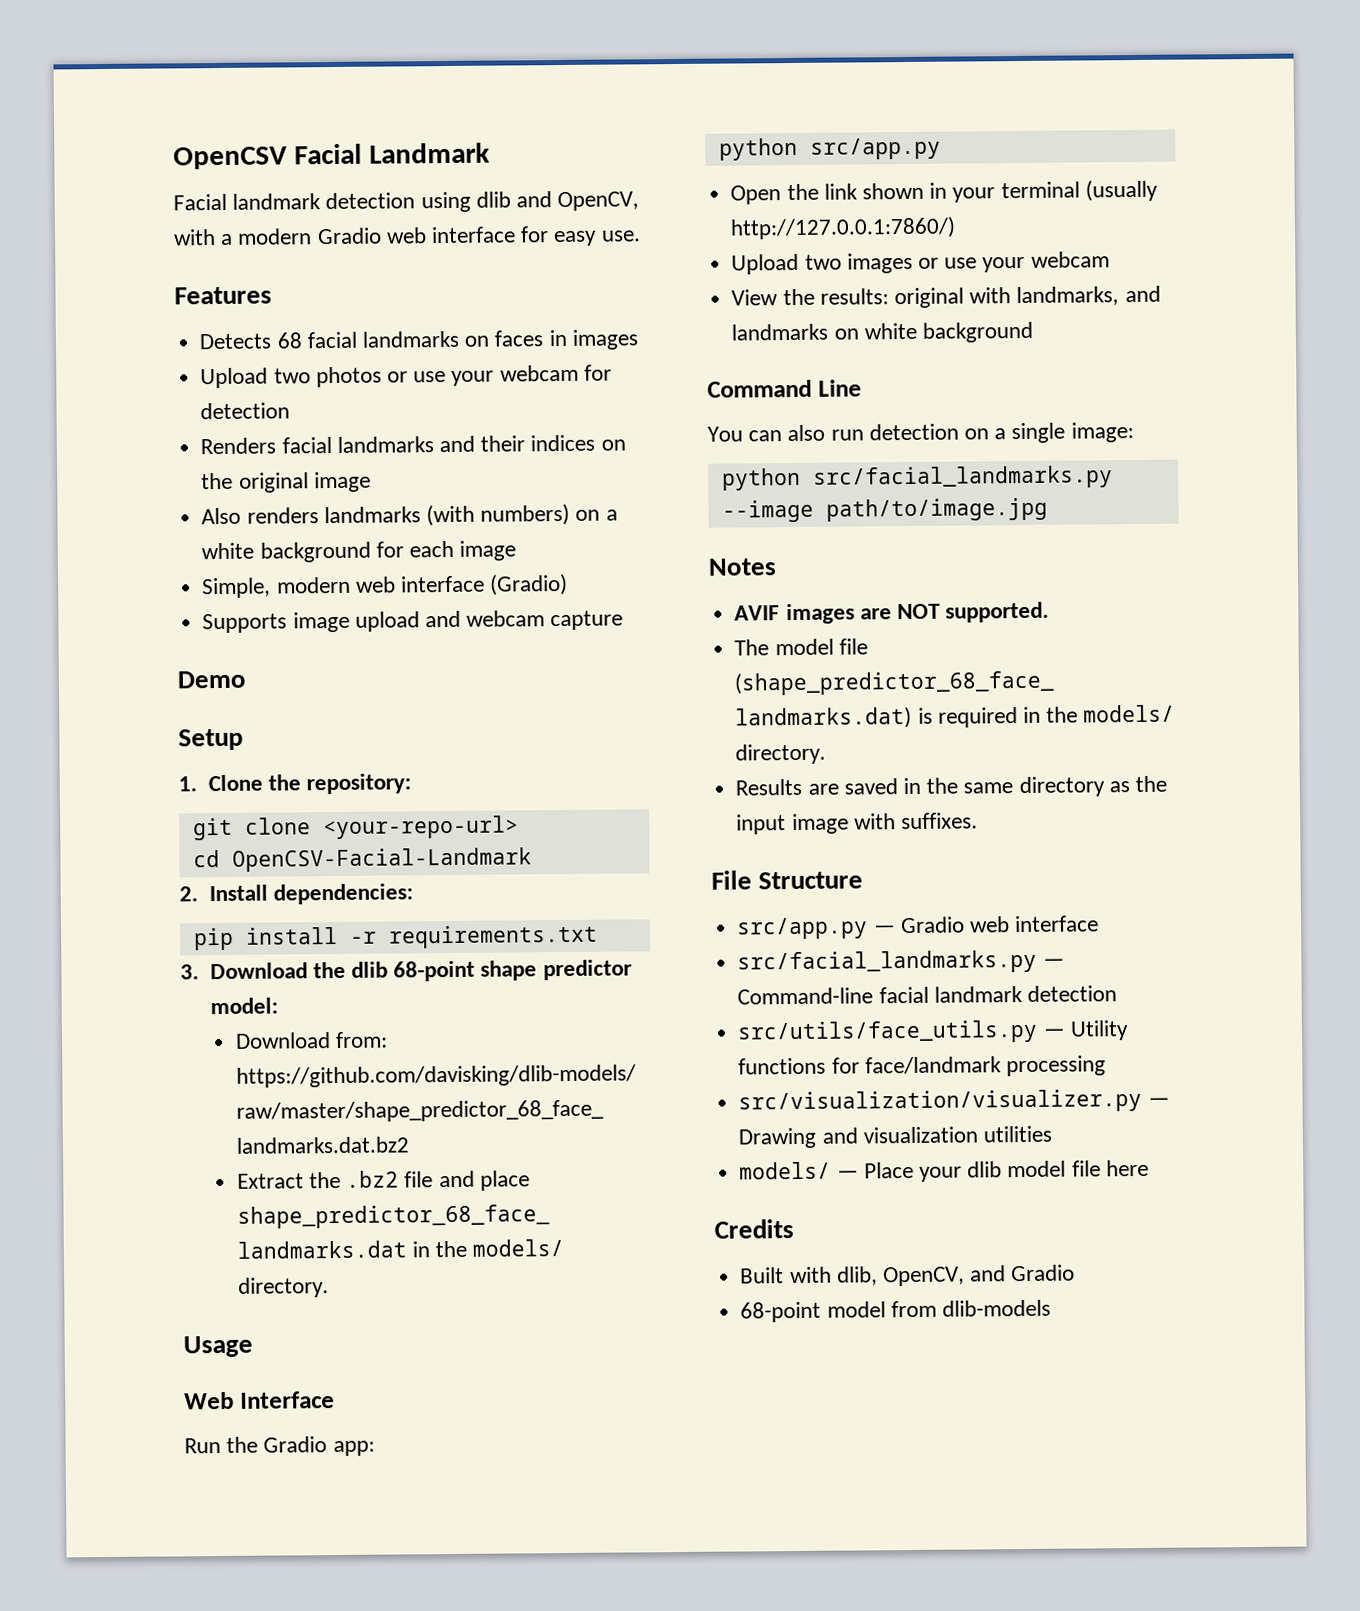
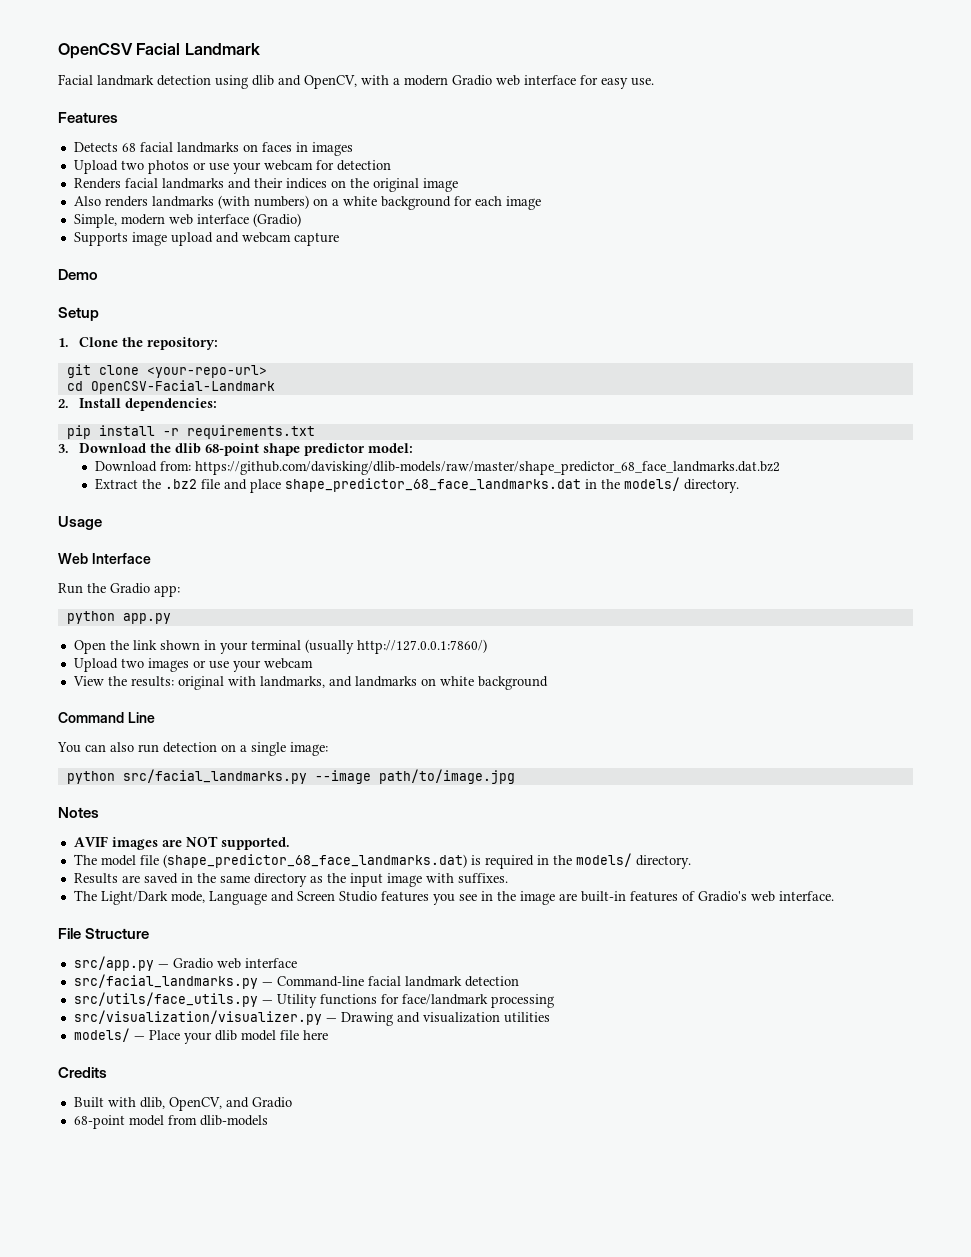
[809,137,941,160] src/app.py -> [122,613,171,624] app.py
(978, 821) none -> [73,890,834,905] // The Light/Dark mode, Language and Screen Studio features you see in the image are built-in features of Gradio's web interface.

